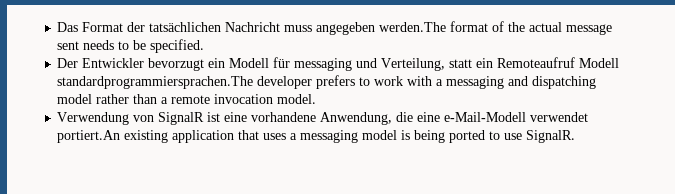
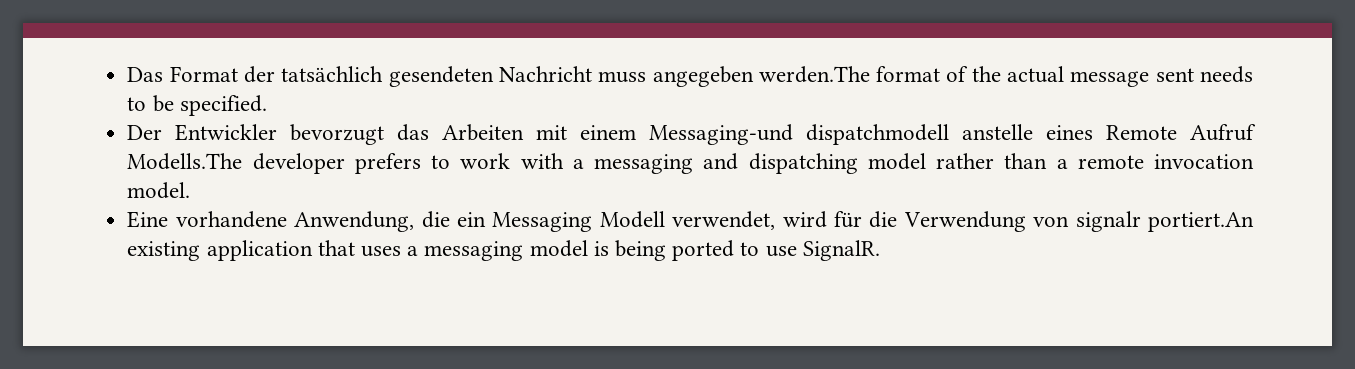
[149,22,222,32] tatsächlichen -> [281,66,494,87] tatsächlich gesendeten
[208,57,620,71] [57,76,254,89] ein Modell für messaging und Verteilung, statt ein Remoteaufruf Modell standardprogrammiersprachen.The -> [397,124,1256,145] [127,153,243,170] das Arbeiten mit einem Messaging-und dispatchmodell anstelle eines Remote Aufruf Modells.The
[57,112,589,125] Verwendung von SignalR ist eine vorhandene Anwendung, die eine e-Mail-Modell verwendet -> [127,211,1141,232] Eine vorhandene Anwendung, die ein Messaging Modell verwendet, wird für die Verwendung von signalr

